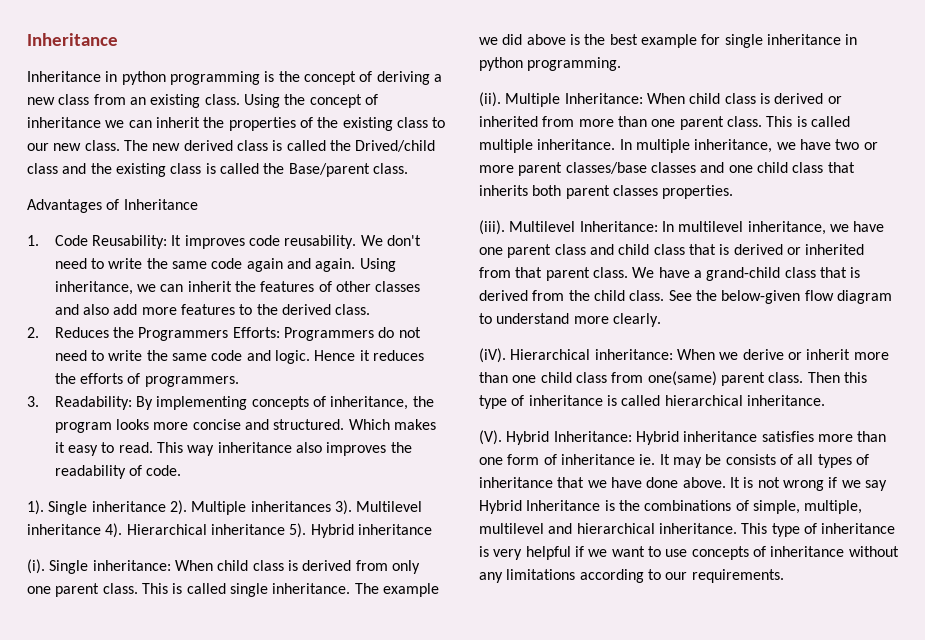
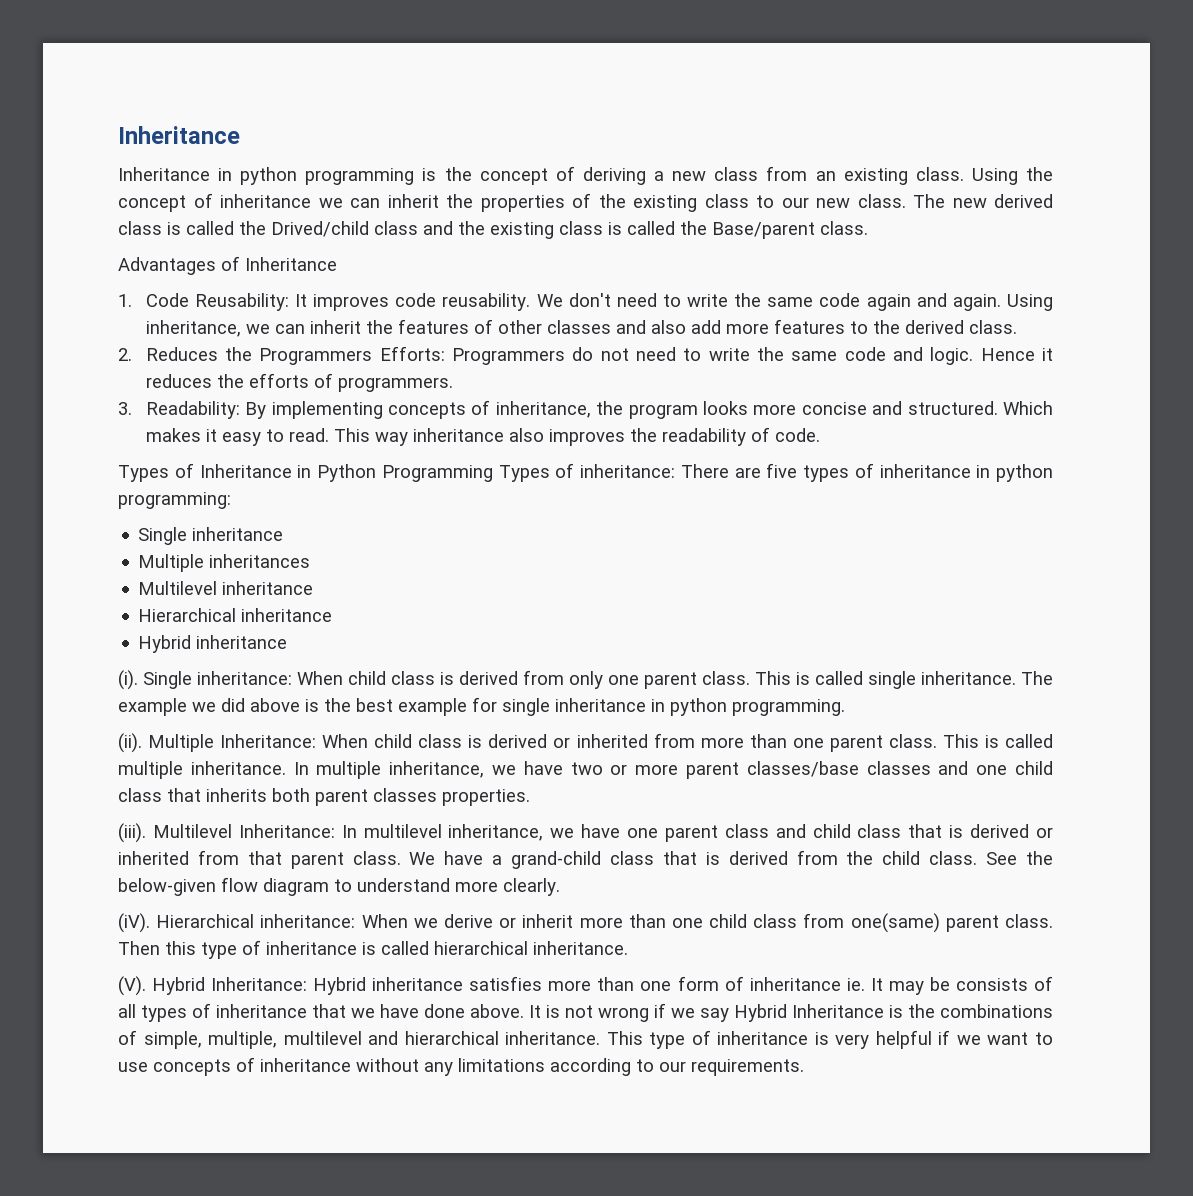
[27,500,44,515] 1). -> [118,463,1053,482] [118,492,231,509] Types of Inheritance in Python Programming Types of inheritance: There are five types of inheritance in python programming: //
[169,500,187,515] 2). -> (284, 534) //
[334,500,352,515] 3). -> (311, 561) //
[105,523,123,538] 4). -> (314, 588) //
[289,523,307,538] 5). -> (333, 615) //

